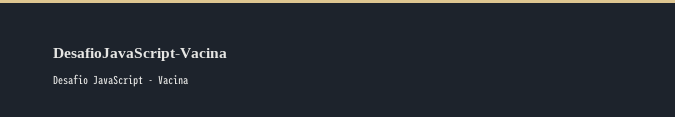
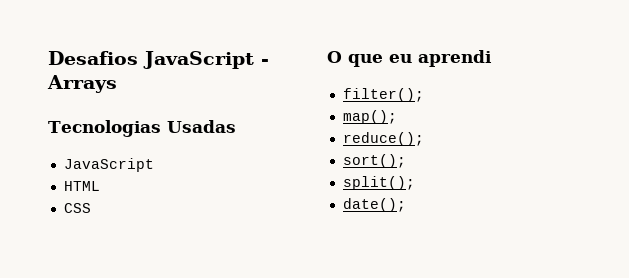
[53,48,227,61] [53,74,188,87] DesafioJavaScript-Vacina // Desafio JavaScript - Vacina -> [48,51,269,69] [47,75,117,93] [48,120,236,137] [63,158,154,172] [63,181,100,191] [63,203,91,213] [327,50,492,67] [342,88,424,102] [342,110,397,124] [342,132,424,146] [342,154,406,168] [342,176,415,190] [342,198,406,212] Desafios JavaScript - Arrays // Tecnologias Usadas // JavaScript // HTML // CSS // O que eu aprendi // filter(); // map(); // reduce(); // sort(); // split(); // date();

